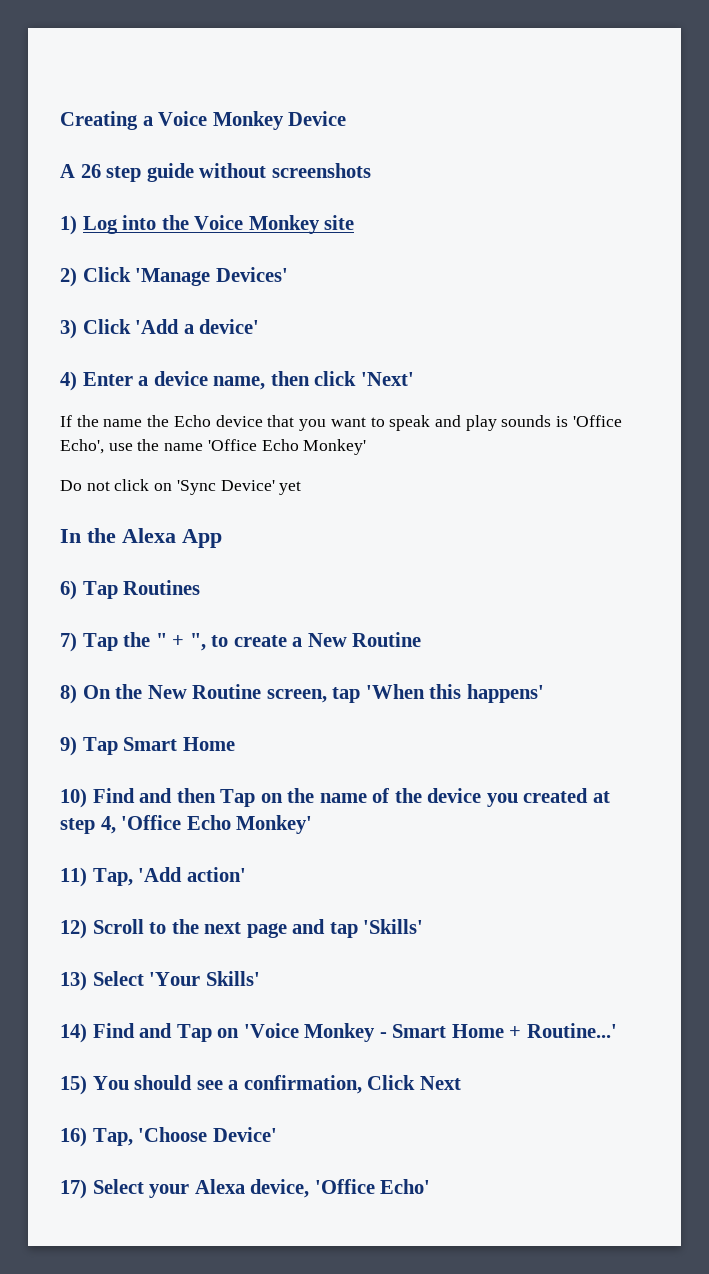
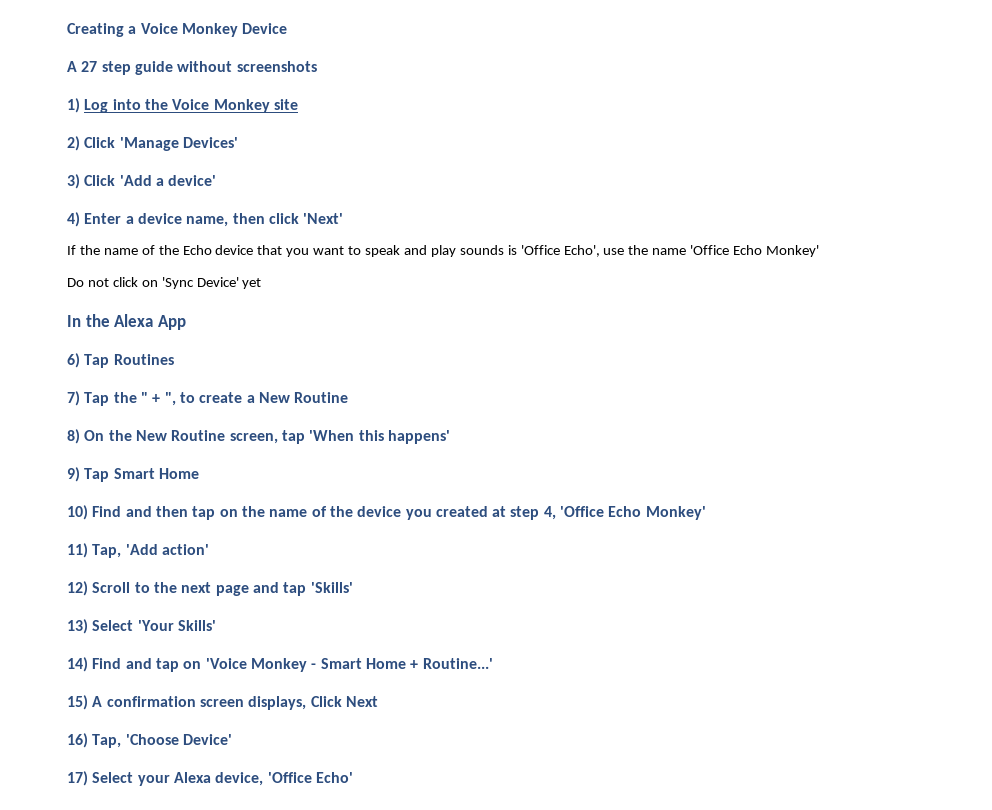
[80,164,101,178] 26 -> [81,61,98,72] 27
(143, 423) none -> [141,245,155,255] of
[220,789,256,807] Tap -> [192,506,216,520] tap
[176,1024,212,1042] Tap -> [155,658,179,672] tap
[92,1075,362,1094] You should see a confirmation, -> [92,696,307,710] A confirmation screen displays,

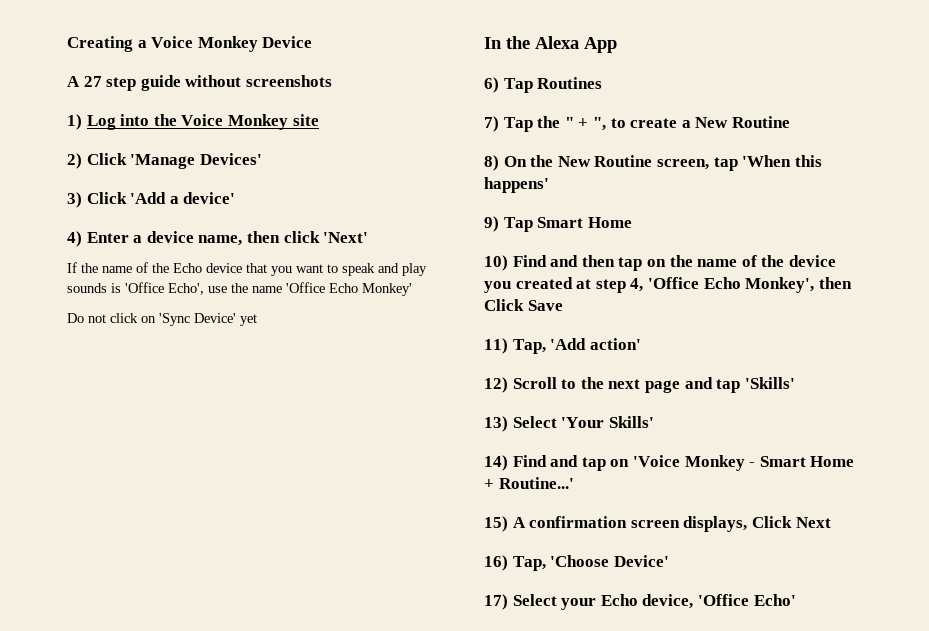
[645,506,706,520] Monkey' -> [745,277,852,293] [484,299,563,311] Monkey', then Click Save
[173,772,211,783] Alexa -> [600,594,638,606] Echo

